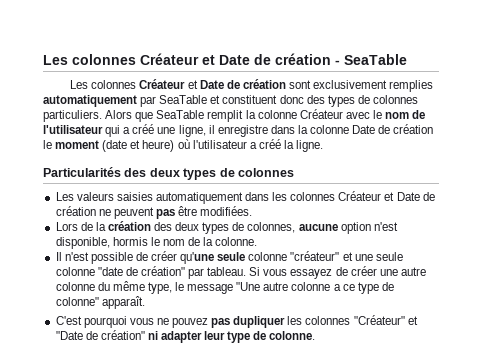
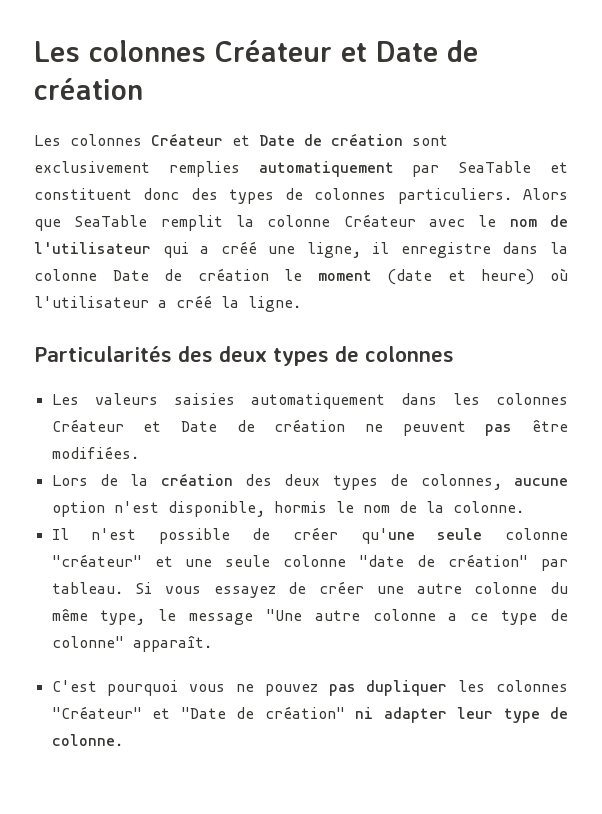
[43,53,407,65] Les colonnes Créateur et Date de création - SeaTable -> [34,40,478,62] [34,78,143,100] Les colonnes Créateur et Date de création

